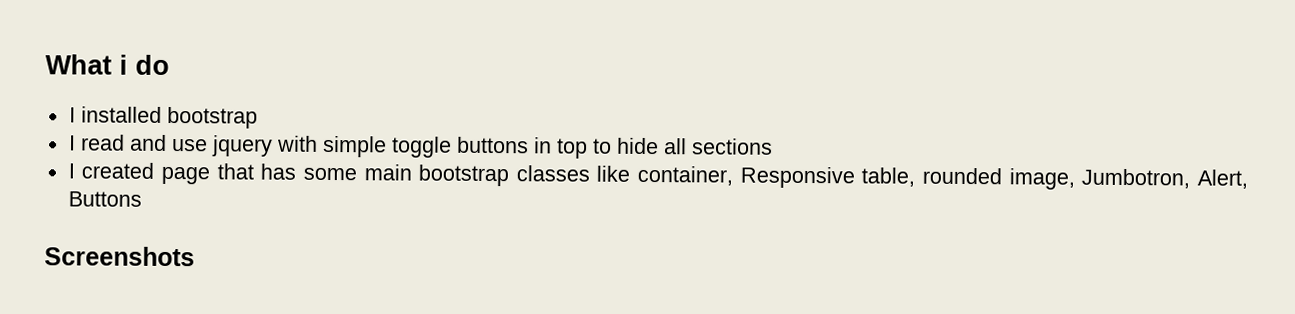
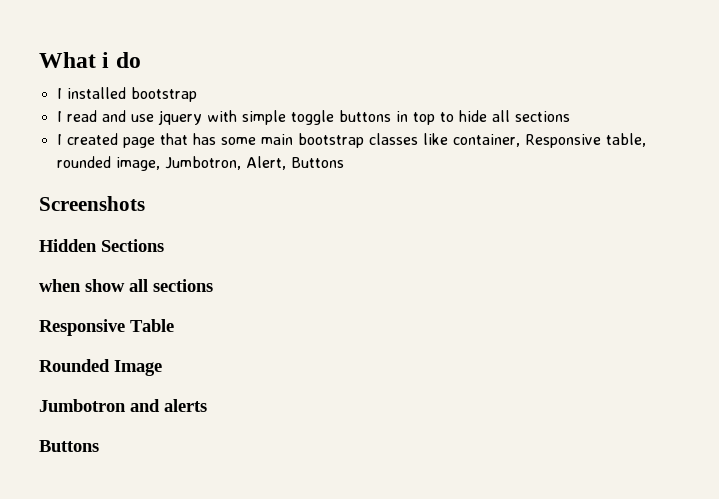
(195, 256) none -> [39,239,164,252] [39,279,213,292] [39,319,174,336] [39,359,162,376] [39,399,207,412] [39,440,99,452] // Hidden Sections // when show all sections // Responsive Table // Rounded Image // Jumbotron and alerts // Buttons

